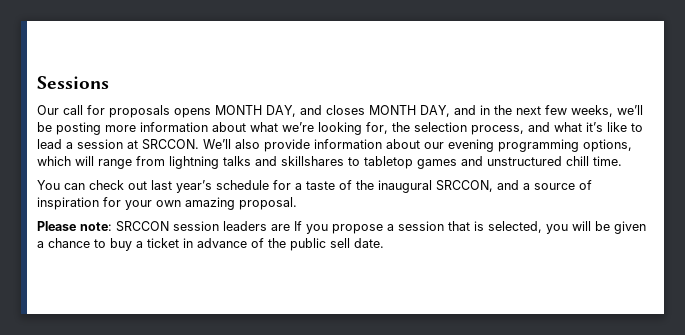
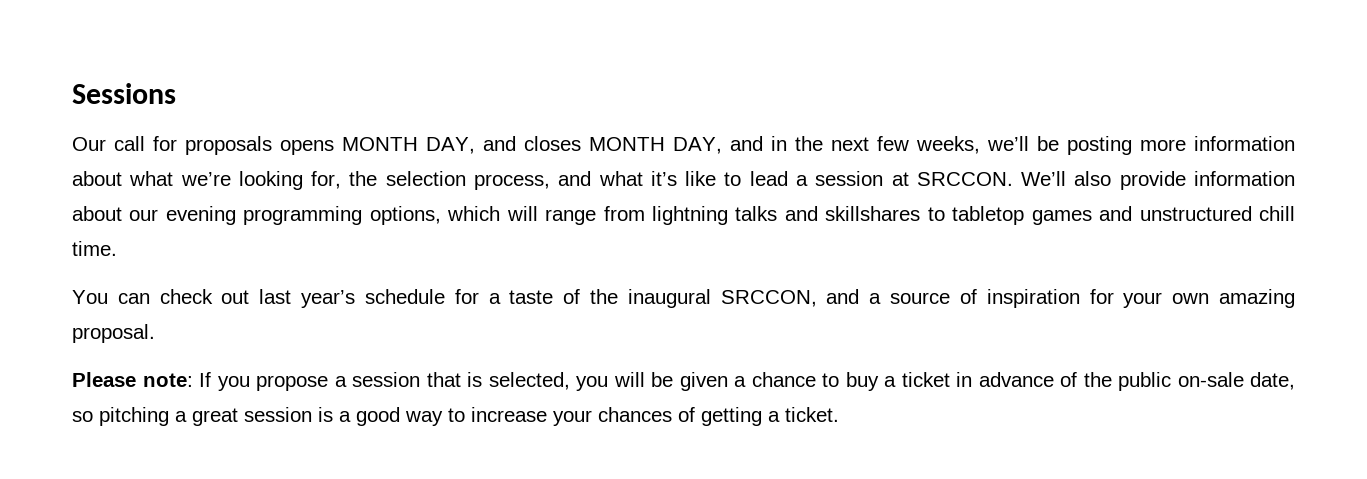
[116,221,290,232] SRCCON session leaders are -> (193, 380) none
[330,238,384,248] sell date. -> [1177,372,1295,390] [72,407,839,426] on-sale date, so pitching a great session is a good way to increase your chances of getting a ticket.

